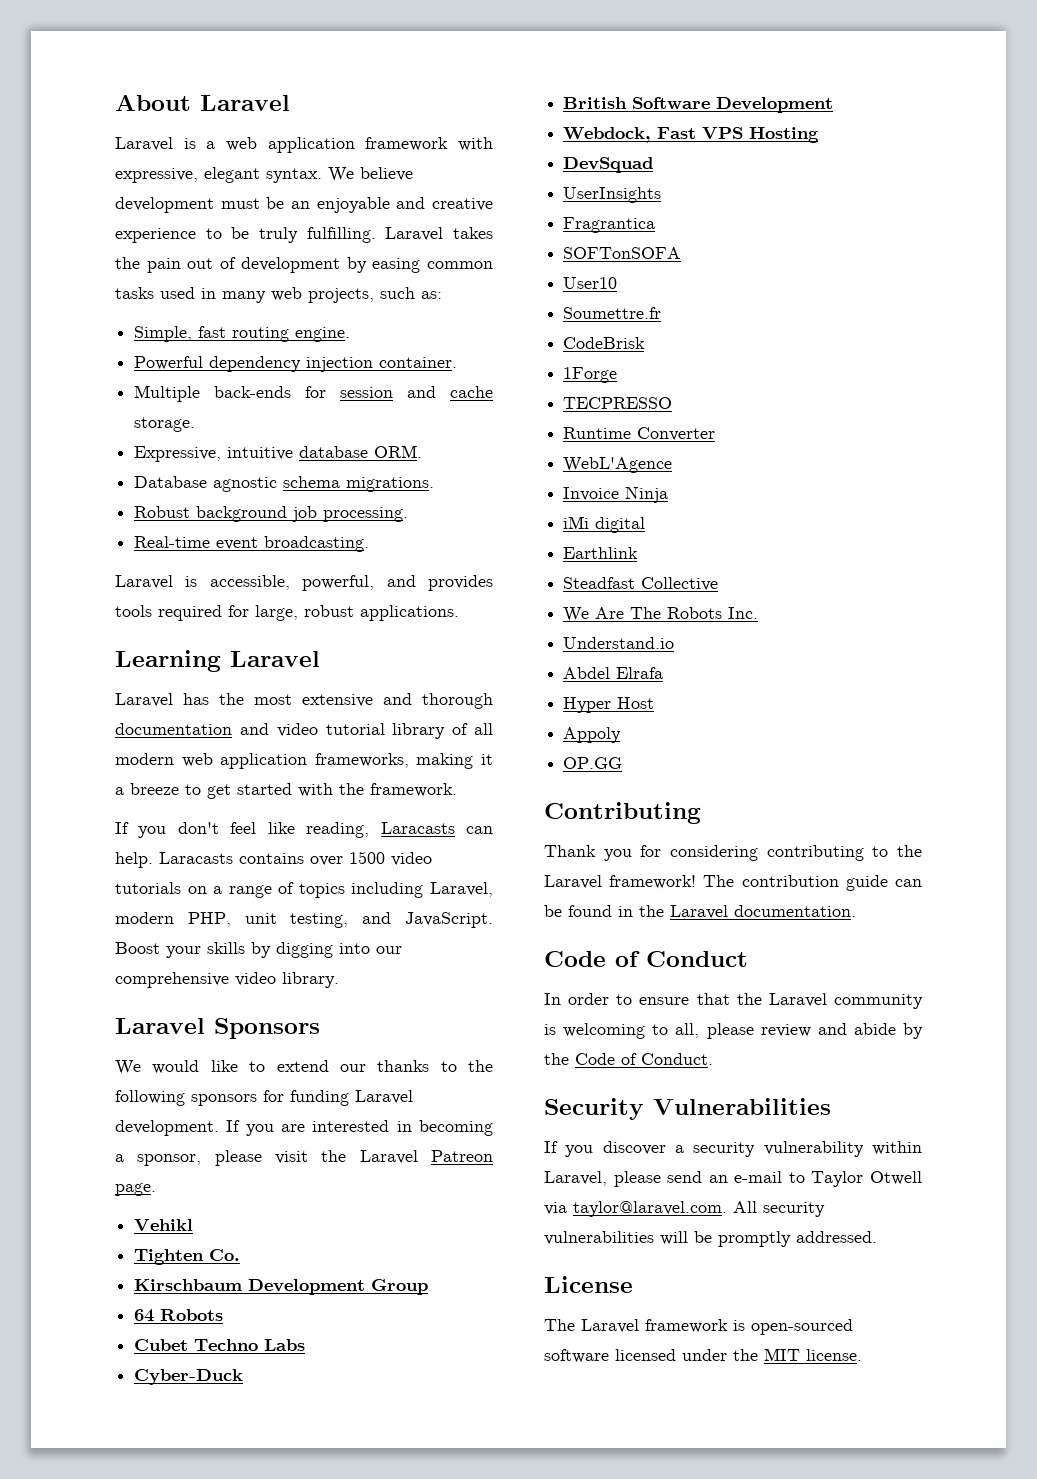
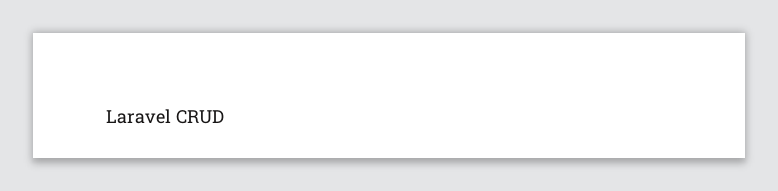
[115,94,290,111] [115,137,493,153] [115,167,413,183] [115,197,493,213] [115,227,493,243] [115,257,493,273] [115,287,442,303] [134,326,351,342] [134,356,458,372] [134,385,493,402] [134,417,196,432] [134,445,423,462] [134,476,435,492] [134,506,409,522] [134,536,370,552] [115,575,493,591] [115,605,459,621] [115,650,320,672] [115,693,493,709] [115,723,493,739] [115,753,493,769] [115,783,457,799] [115,822,493,838] [115,851,432,868] [115,882,493,898] [115,912,494,928] [115,942,402,958] [115,972,339,988] [115,1018,320,1039] [115,1060,493,1075] [115,1090,413,1106] [115,1120,493,1136] [115,1150,493,1166] [115,1183,156,1196] [134,1219,194,1231] [134,1249,241,1265] [134,1279,429,1295] [134,1309,224,1322] [134,1339,306,1351] [134,1369,244,1385] [563,97,834,113] [563,127,820,143] [563,157,654,173] [563,187,662,203] [563,217,656,233] [563,247,682,259] [563,277,618,289] [563,307,662,319] [563,337,646,349] [563,367,618,383] [563,397,673,409] [563,427,716,441] [563,457,673,473] [563,486,669,503] [563,516,646,533] [563,547,639,559] [563,577,719,591] [563,607,759,622] [563,637,675,649] [563,667,664,679] [563,697,655,713] [563,727,622,743] [563,757,623,769] [544,802,701,824] [544,845,922,861] [544,875,922,891] [544,905,856,919] [544,951,748,967] [544,993,923,1009] [544,1023,923,1039] [544,1053,713,1065] [544,1098,831,1120] [544,1141,922,1157] [544,1171,922,1187] [544,1201,825,1217] [544,1231,877,1247] [544,1276,633,1293] [544,1319,853,1335] [544,1348,862,1363] About Laravel // Laravel is a web application framework with expressive, elegant syntax. We believe development must be an enjoyable and creative experience to be truly fulfilling. Laravel takes the pain out of development by easing common tasks used in many web projects, such as: // Simple, fast routing engine. // Powerful dependency injection container. // Multiple back-ends for session and cache storage. // Expressive, intuitive database ORM. // Database agnostic schema migrations. // Robust background job processing. // Real-time event broadcasting. // Laravel is accessible, powerful, and provides tools required for large, robust applications. // Learning Laravel // Laravel has the most extensive and thorough documentation and video tutorial library of all modern web application frameworks, making it a breeze to get started with the framework. // If you don't feel like reading, Laracasts can help. Laracasts contains over 1500 video tutorials on a range of topics including Laravel, modern PHP, unit testing, and JavaScript. Boost your skills by digging into our comprehensive video library. // Laravel Sponsors // We would like to extend our thanks to the following sponsors for funding Laravel development. If you are interested in becoming a sponsor, please visit the Laravel Patreon page. // Vehikl // Tighten Co. // Kirschbaum Development Group // 64 Robots // Cubet Techno Labs // Cyber-Duck // British Software Development // Webdock, Fast VPS Hosting // DevSquad // UserInsights // Fragrantica // SOFTonSOFA // User10 // Soumettre.fr // CodeBrisk // 1Forge // TECPRESSO // Runtime Converter // WebL'Agence // Invoice Ninja // iMi digital // Earthlink // Steadfast Collective // We Are The Robots Inc. // Understand.io // Abdel Elrafa // Hyper Host // Appoly // OP.GG // Contributing // Thank you for considering contributing to the Laravel framework! The contribution guide can be found in the Laravel documentation. // Code of Conduct // In order to ensure that the Laravel community is welcoming to all, please review and abide by the Code of Conduct. // Security Vulnerabilities // If you discover a security vulnerability within Laravel, please send an e-mail to Taylor Otwell via taylor@laravel.com. All security vulnerabilities will be promptly addressed. // License // The Laravel framework is open-sourced software licensed under the MIT license. -> [106,109,224,124] Laravel CRUD

